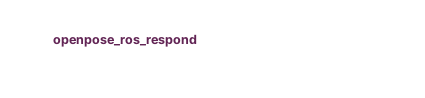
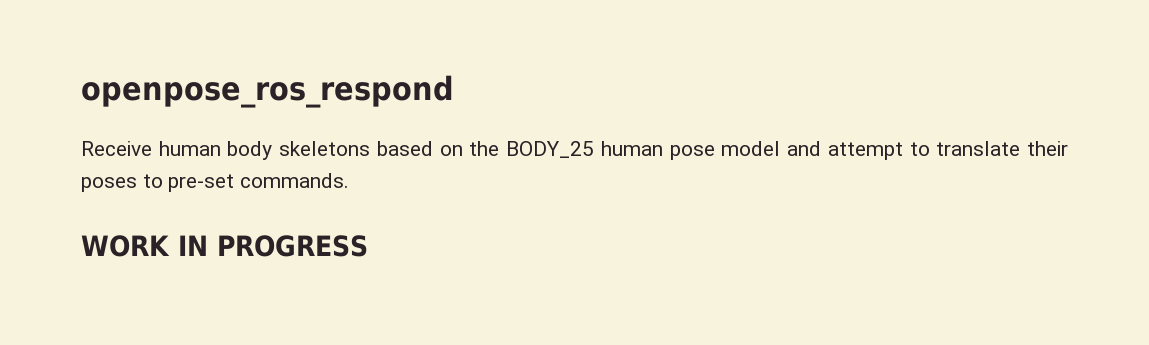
(197, 40) none -> [81,141,1069,160] [81,173,350,192] [81,235,368,257] // Receive human body skeletons based on the BODY_25 human pose model and attempt to translate their poses to pre-set commands. // WORK IN PROGRESS

